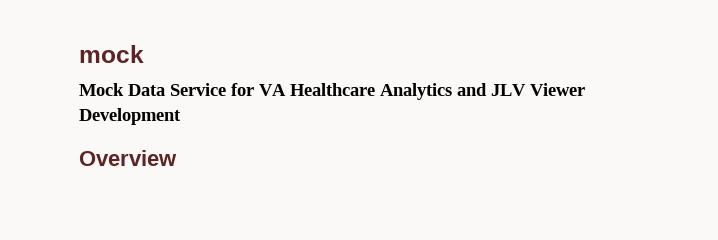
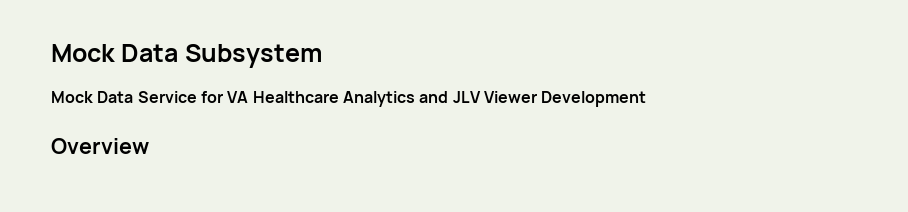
[79,45,144,63] mock -> [51,44,322,68] Mock Data Subsystem

